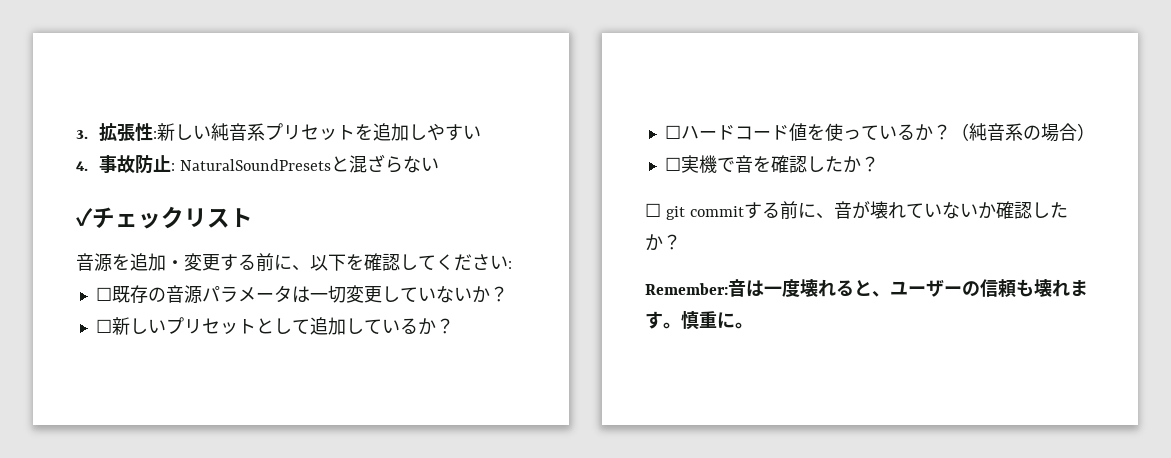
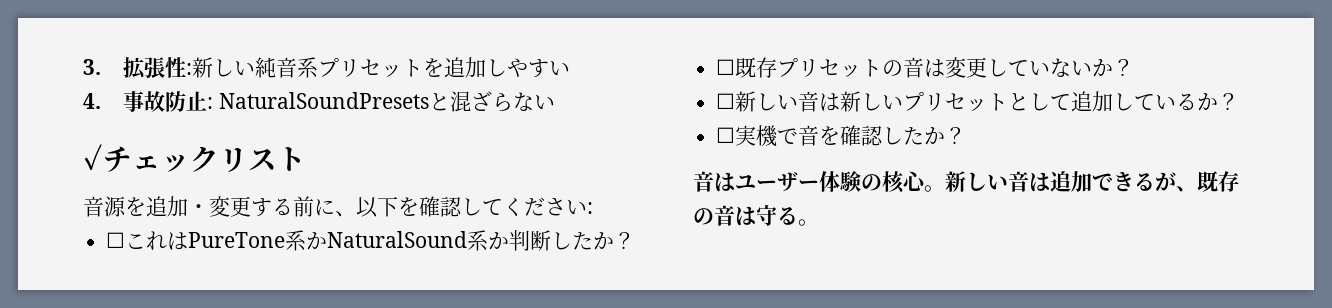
[111,285,346,304] 既存の音源パラメータは一切 -> [125,230,636,251] [716,57,946,78] これはPureTone系かNaturalSound系か判断したか？ // ☐既存プリセットの音は
(166, 326) none -> [798,91,904,112] 音は新しい
[664,123,1095,142] // ☐ハードコード値を使っているか？（純音系の場合） -> (1240, 101) none
[645,201,1068,220] [645,234,681,251] [645,279,1088,297] [645,311,735,330] ☐ git commitする前に、音が壊れていないか確認したか？ // Remember:音は一度壊れると、ユーザーの信頼も壊れます。慎重に -> [693,171,1239,194] [693,205,798,226] 音はユーザー体験の核心。新しい音は追加できるが、既存の音は守る

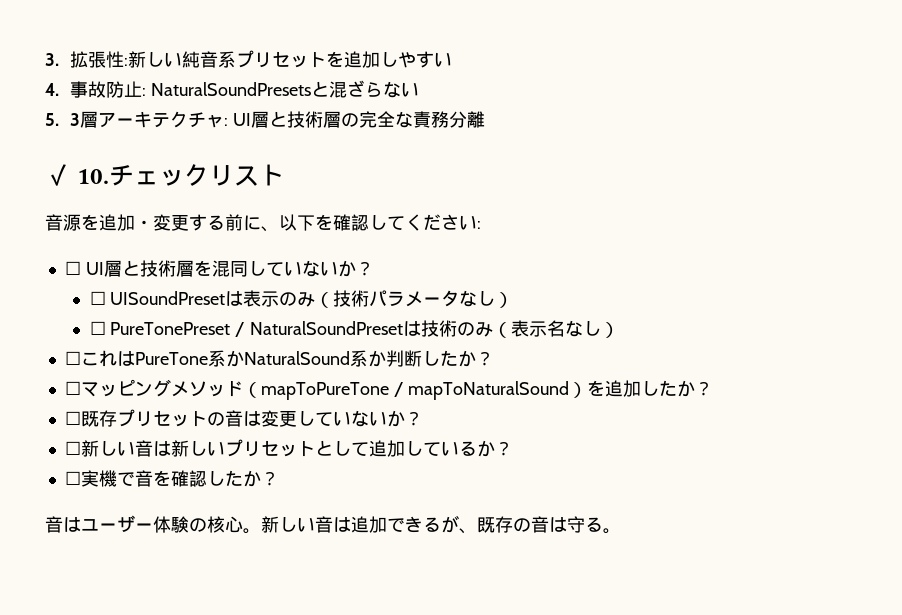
(556, 102) none -> [45,111,485,128] // 5. 3層アーキテクチャ: UI層と技術層の完全な責務分離
(103, 157) none -> [76,169,109,184] 10.
(593, 208) none -> [64,260,374,277] [89,290,514,308] [89,320,620,338] // ☐ UI層と技術層を混同していないか？ // ☐ UISoundPresetは表示のみ（技術パラメータなし） // ☐ PureTonePreset / NaturalSoundPresetは技術のみ（表示名なし）
(636, 240) none -> [64,379,714,400] // ☐マッピングメソッド（mapToPureTone / mapToNaturalSound）を追加したか？

